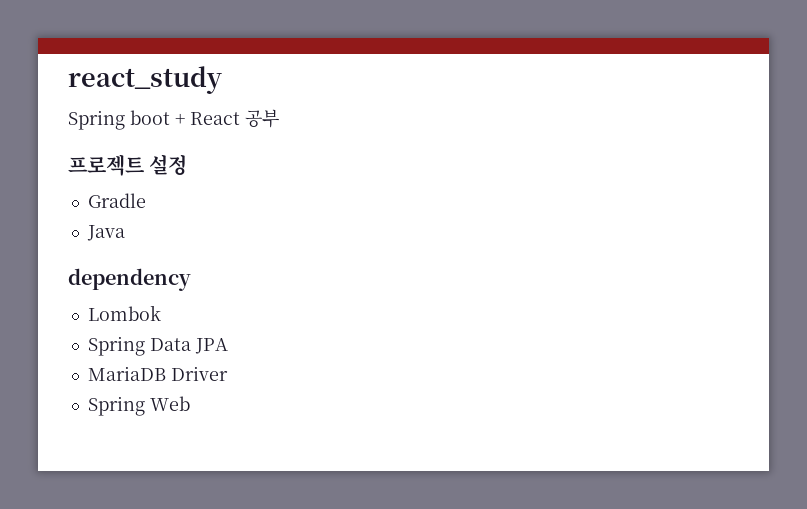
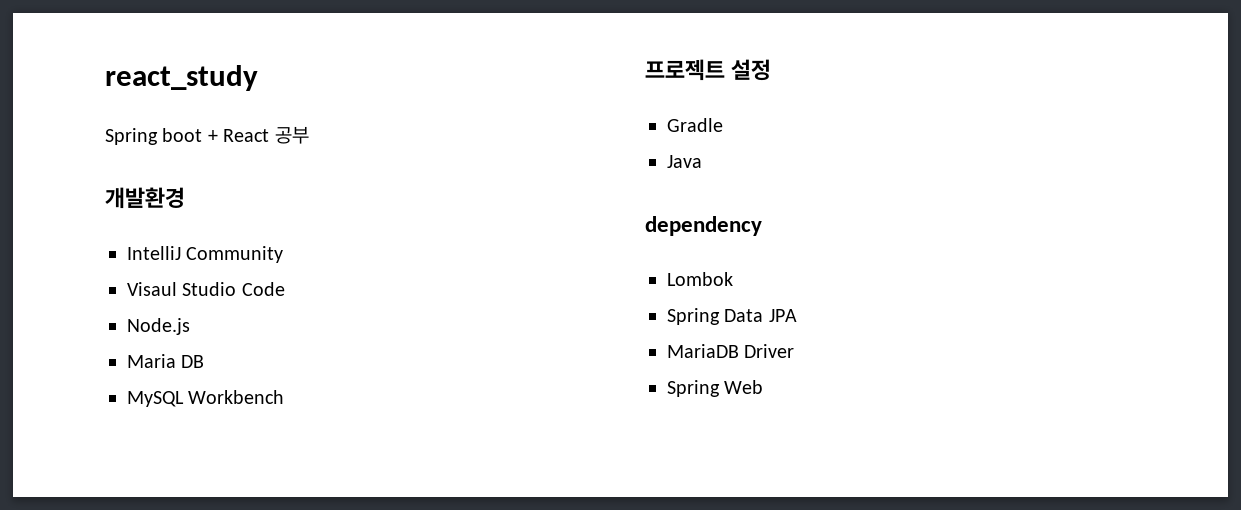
(279, 118) none -> [105,187,185,209] [127,246,284,263] [127,282,285,296] [127,318,190,335] [127,354,205,368] [127,390,285,407] // 개발환경 // IntelliJ Community // Visaul Studio Code // Node.js // Maria DB // MySQL Workbench

